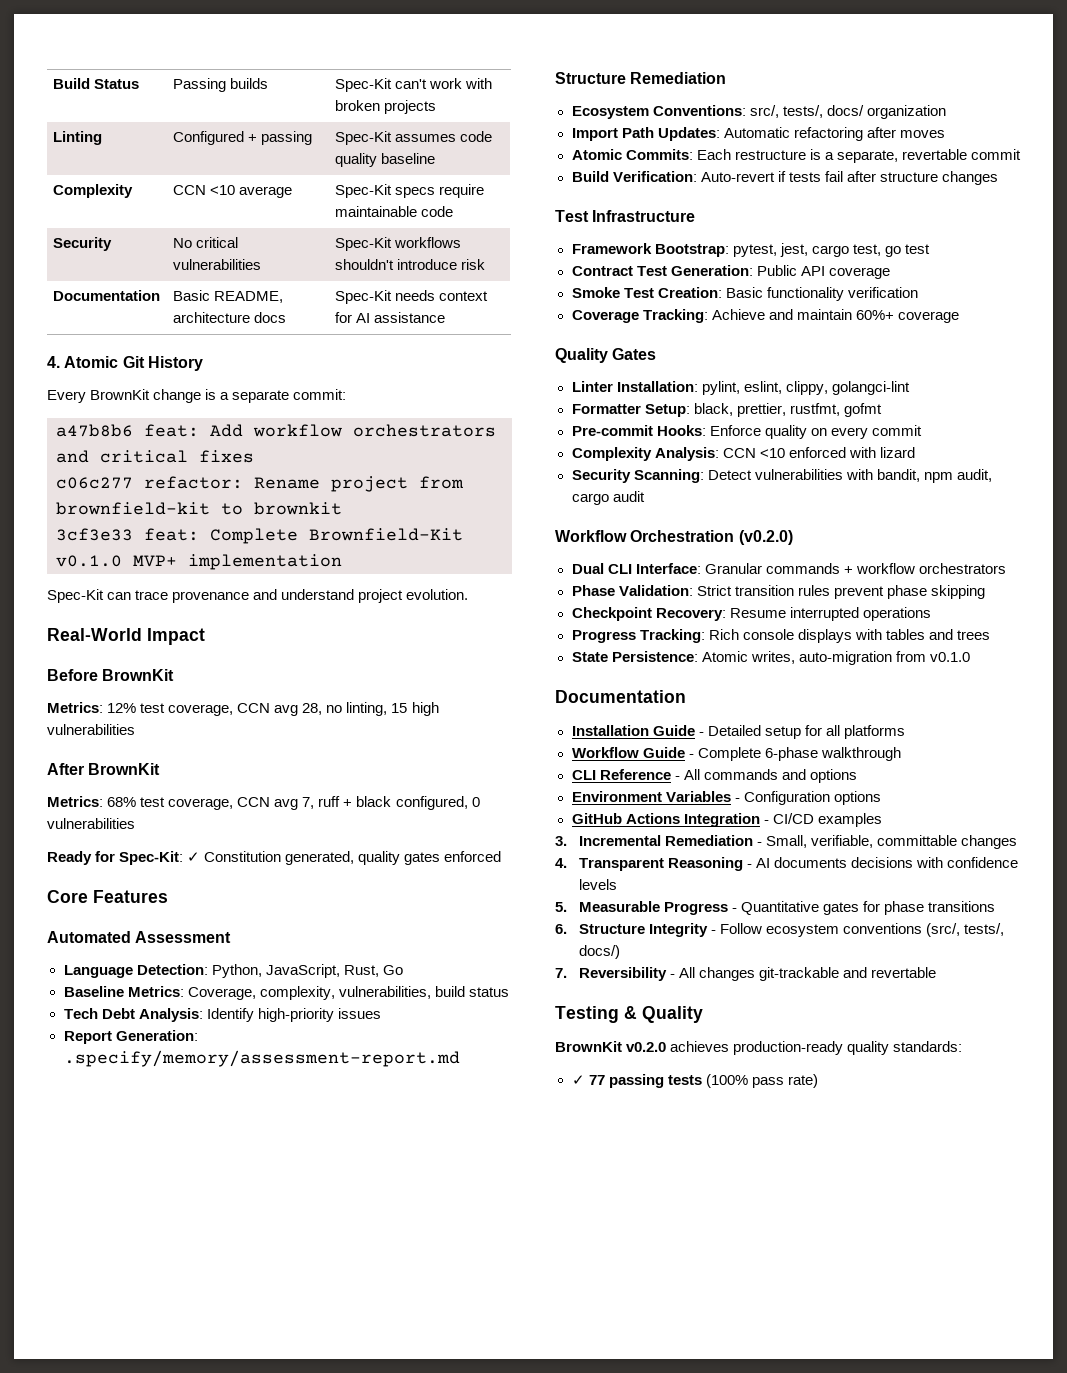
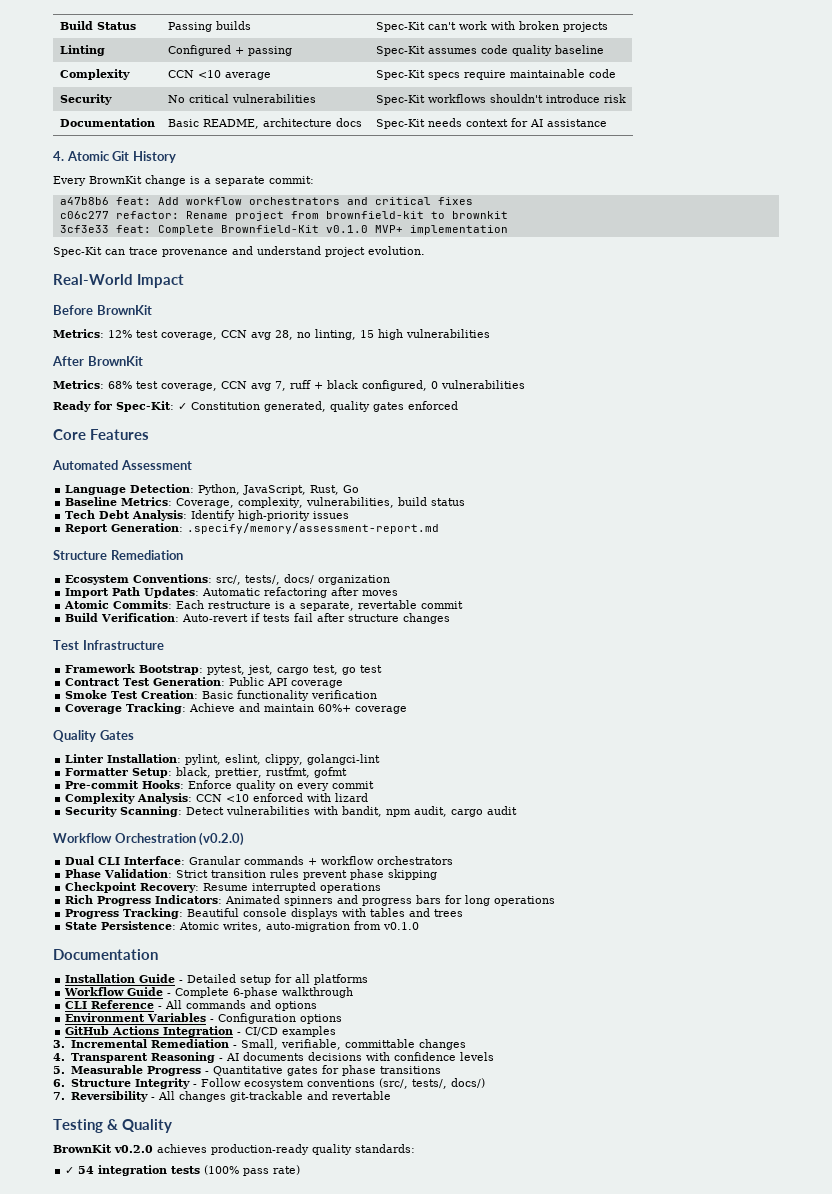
(931, 614) none -> [65,895,556,906] // Rich Progress Indicators: Animated spinners and progress bars for long operations
[708,629,739,640] Rich -> [187,908,240,917] Beautiful
[588,1074,664,1088] 77 passing -> [78,1165,168,1176] 54 integration

